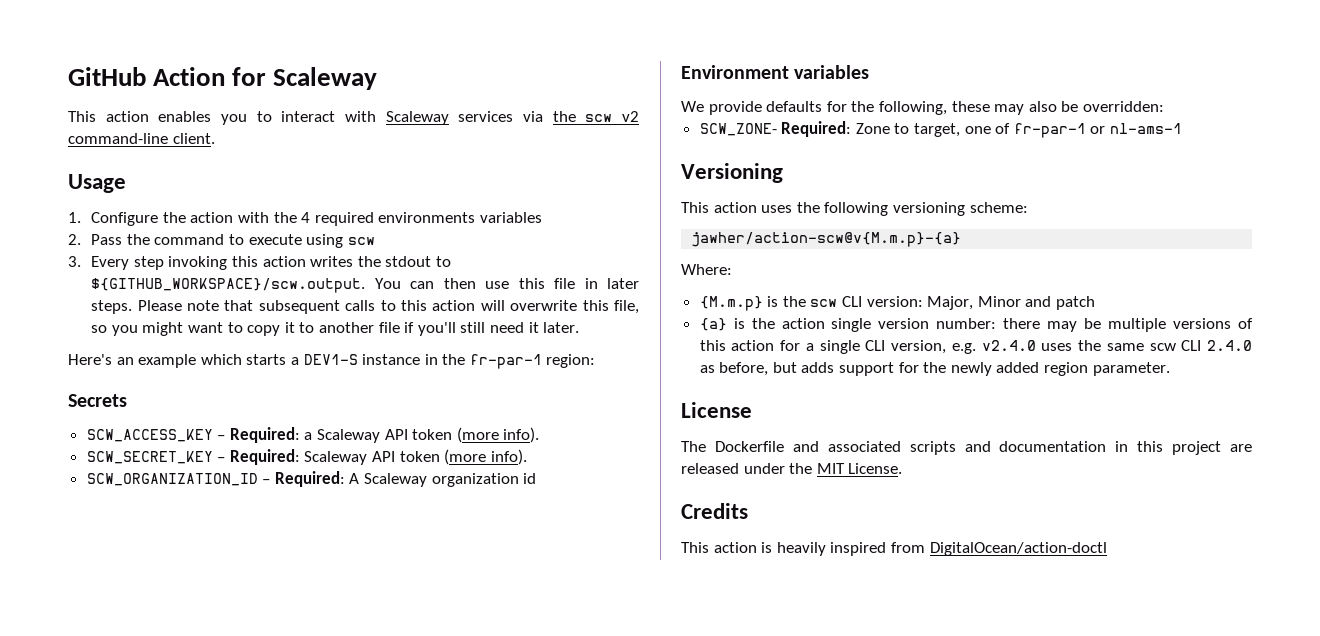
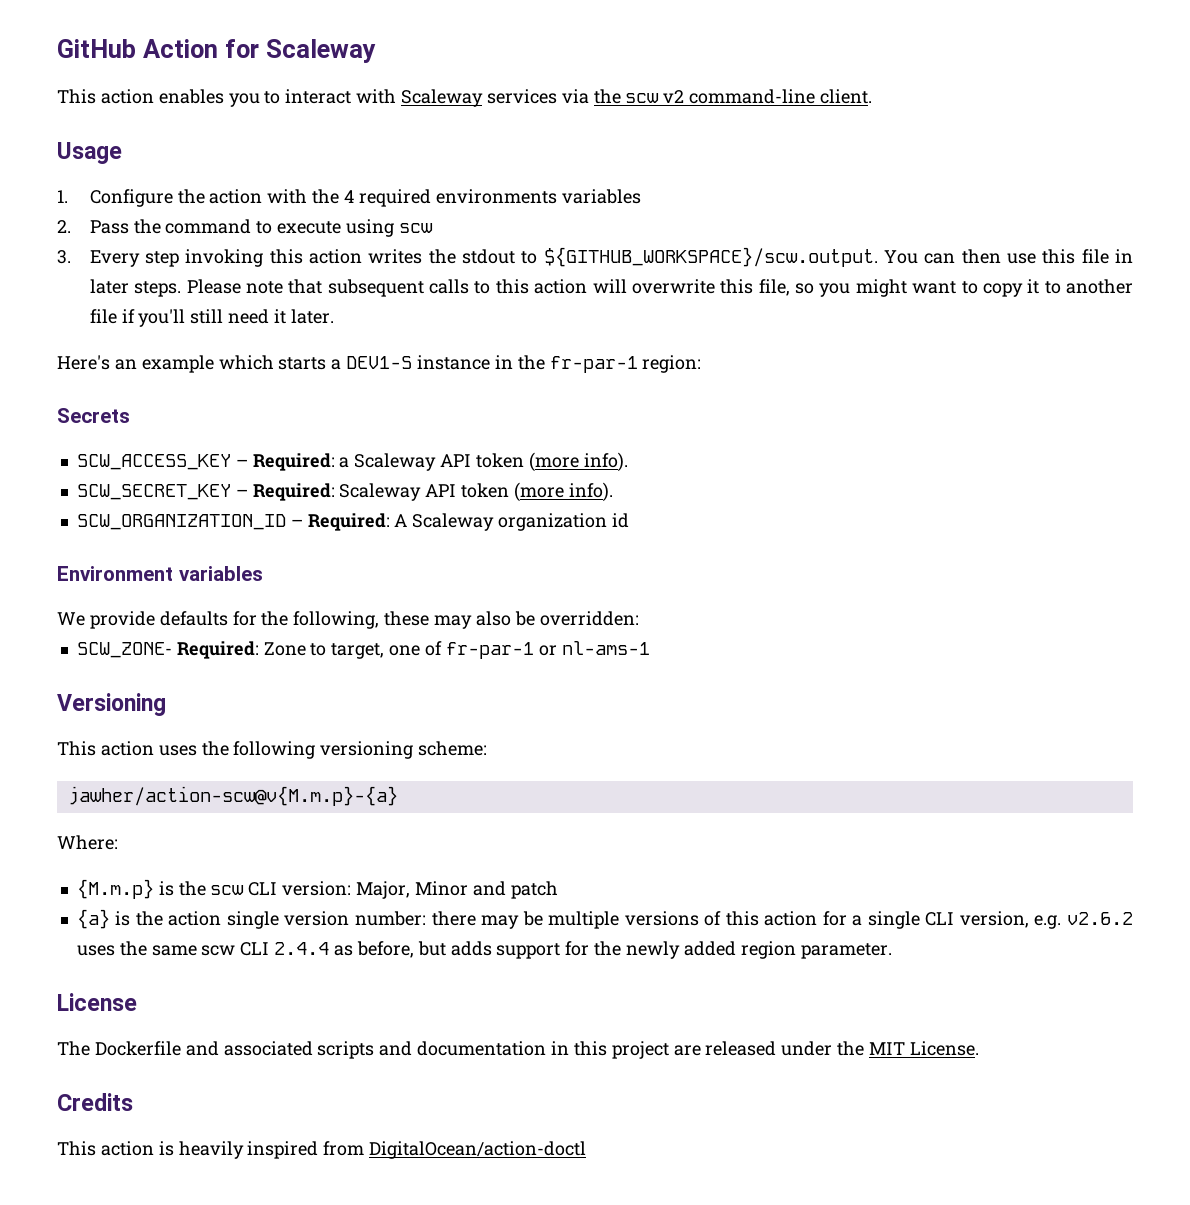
[981,340,1036,351] v2.4.0 -> [1066,912,1133,925] v2.6.2
[1207,340,1252,351] 2.4.0 -> [274,942,330,955] 2.4.4

